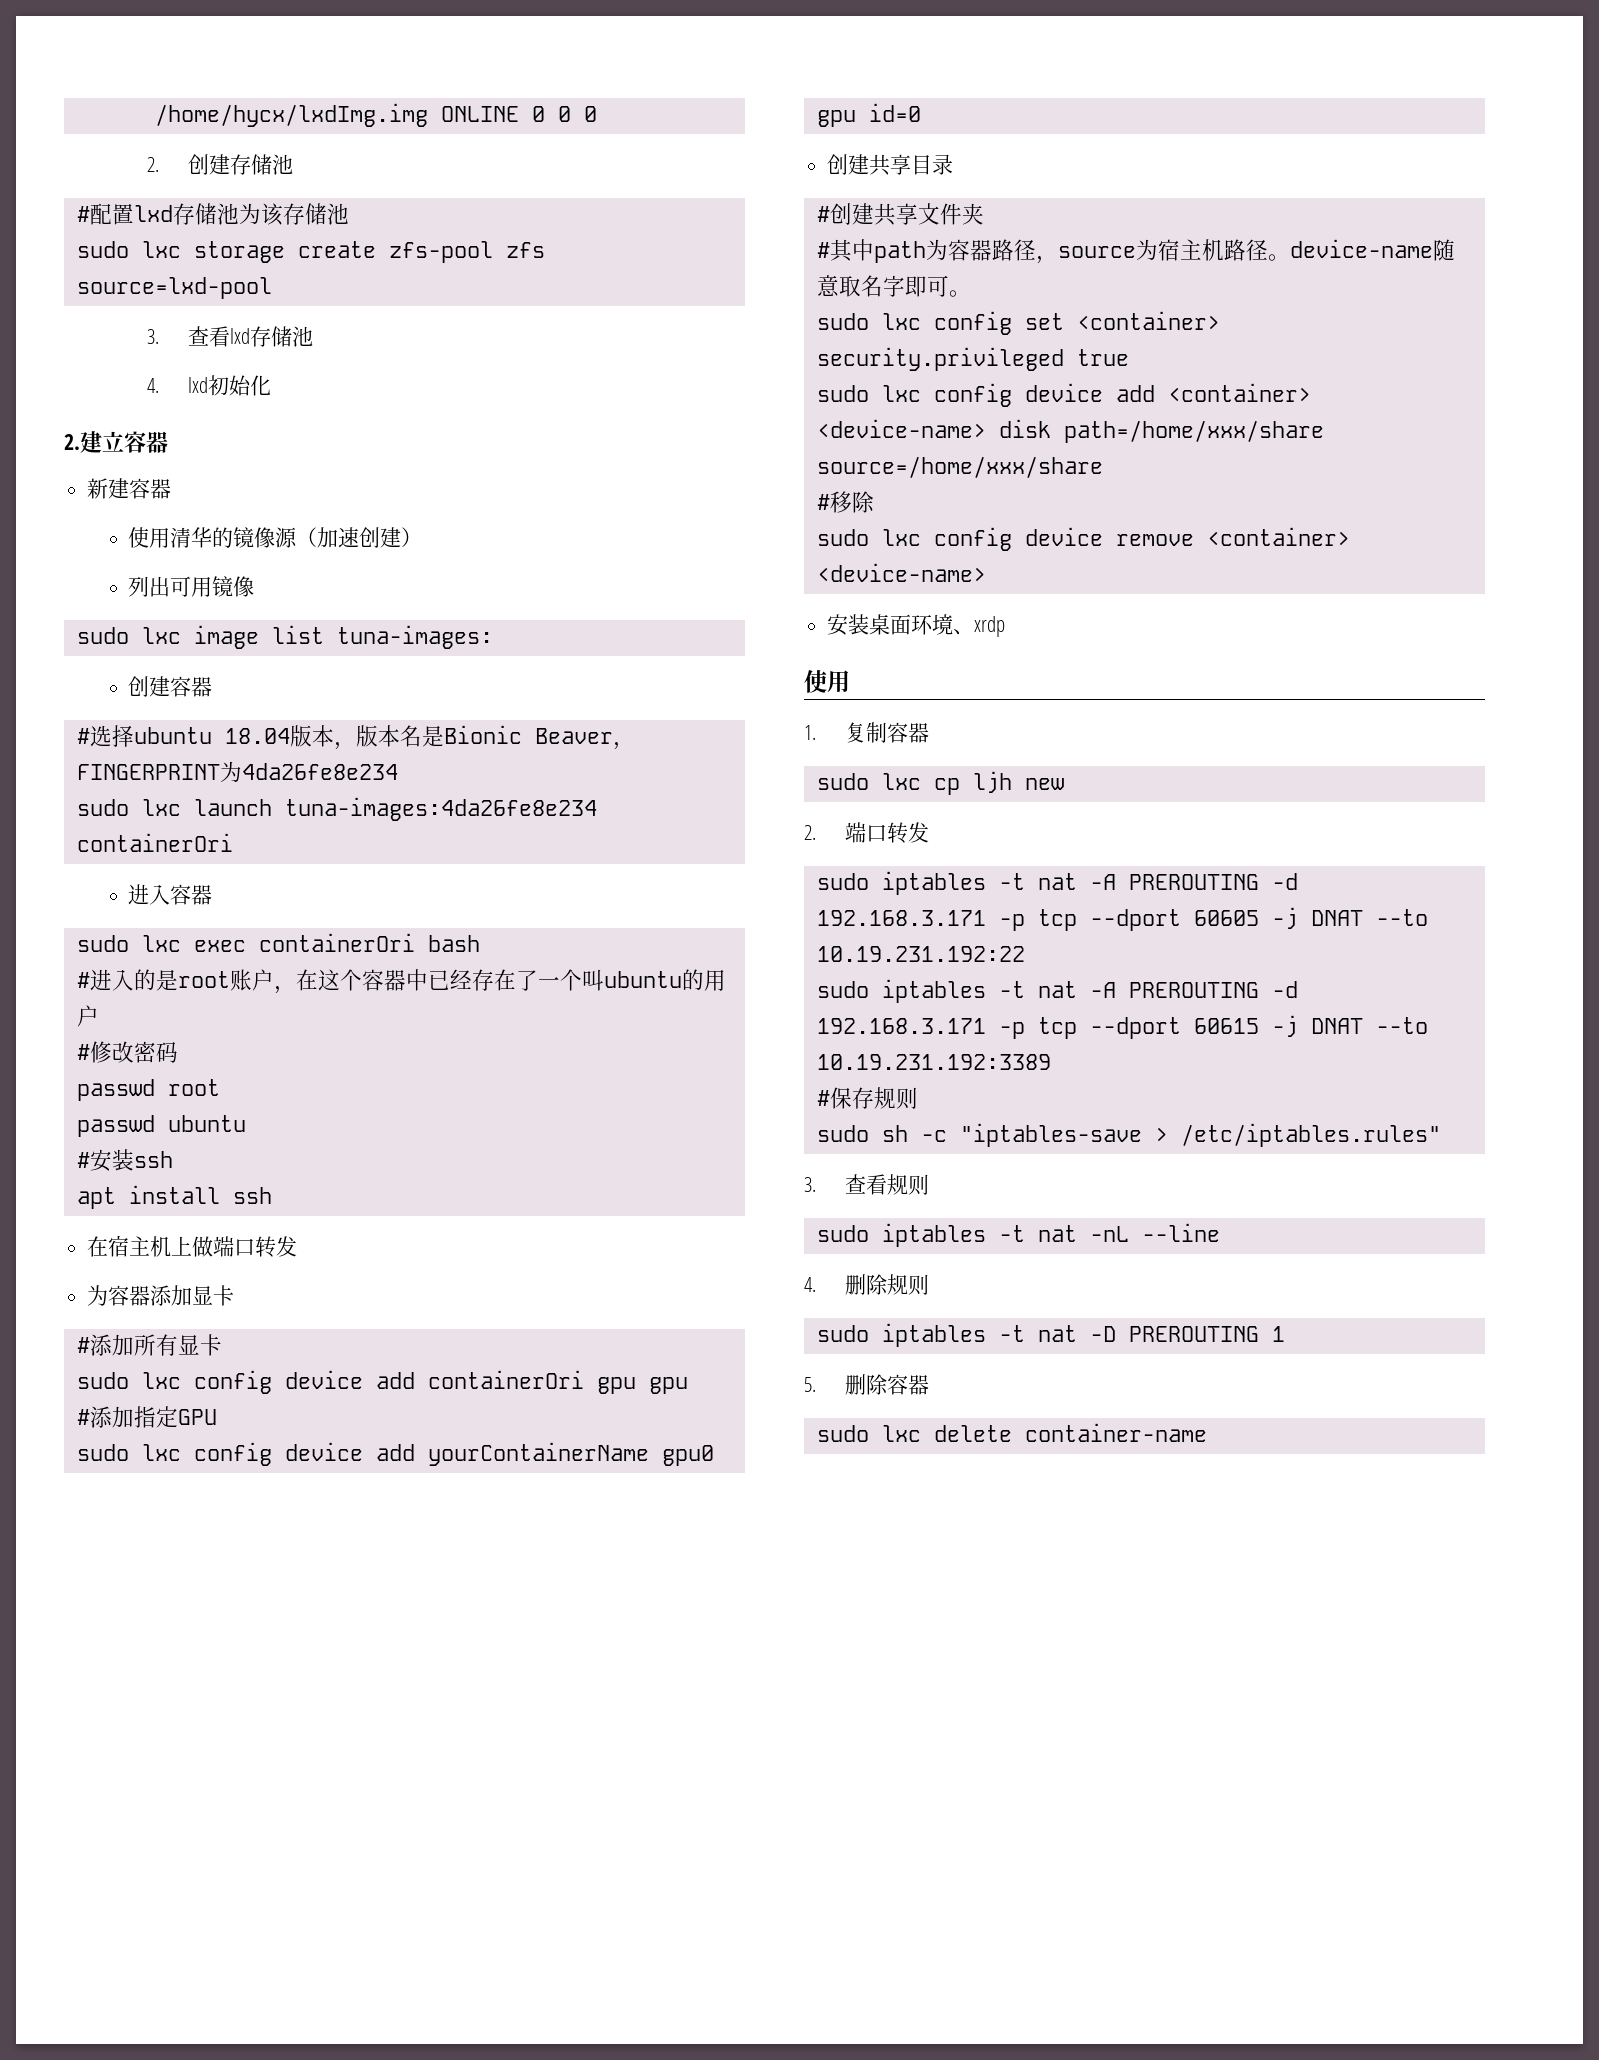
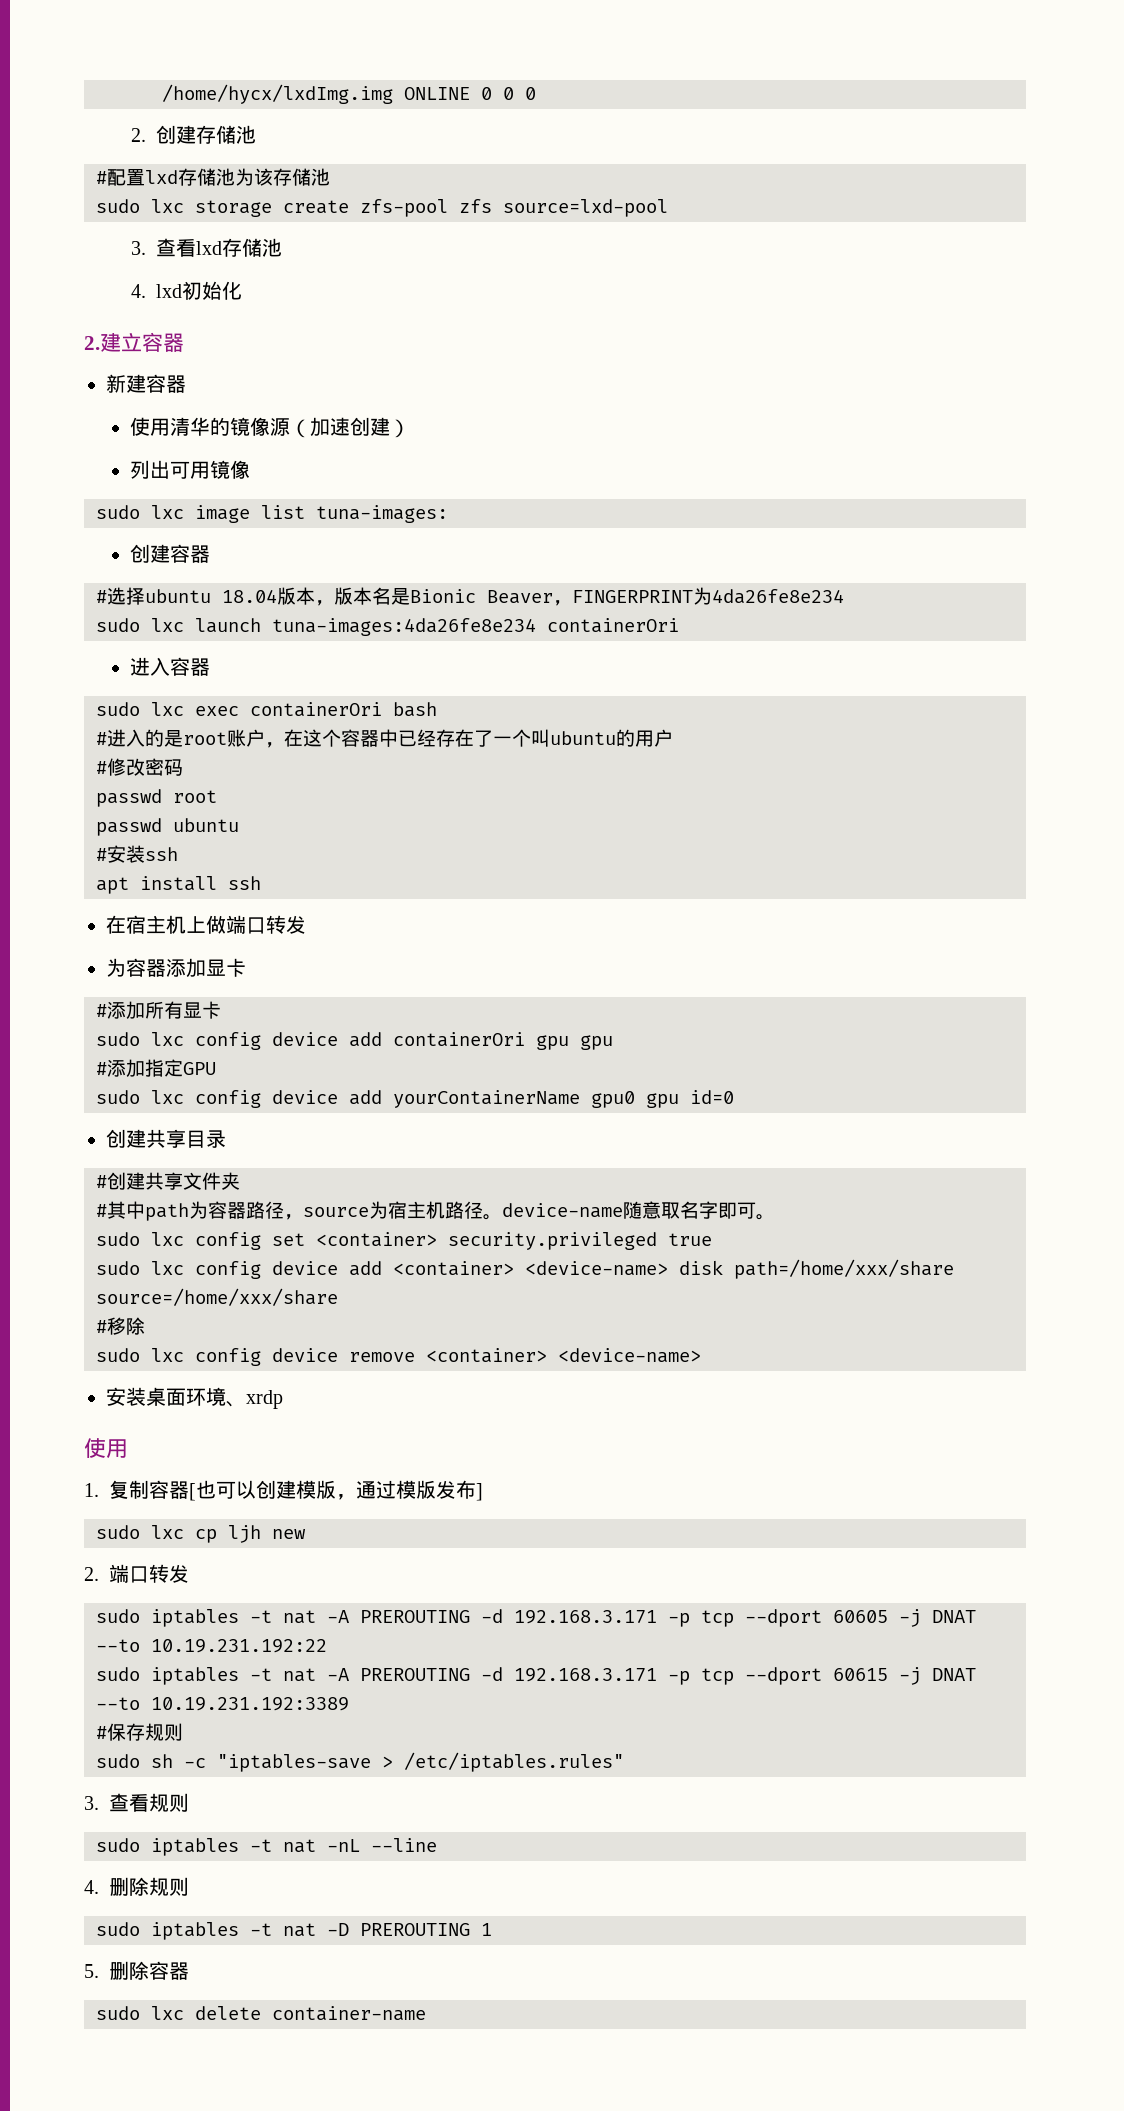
(930, 733) none -> [189,1480,483,1501] [也可以创建模版，通过模版发布]

